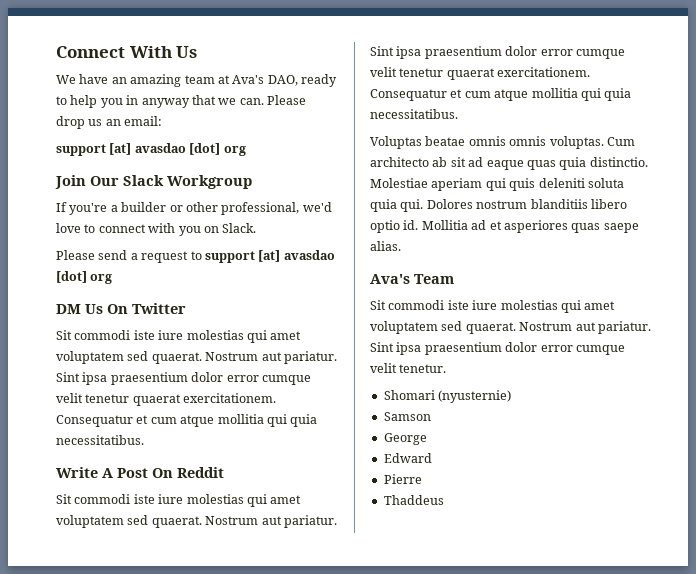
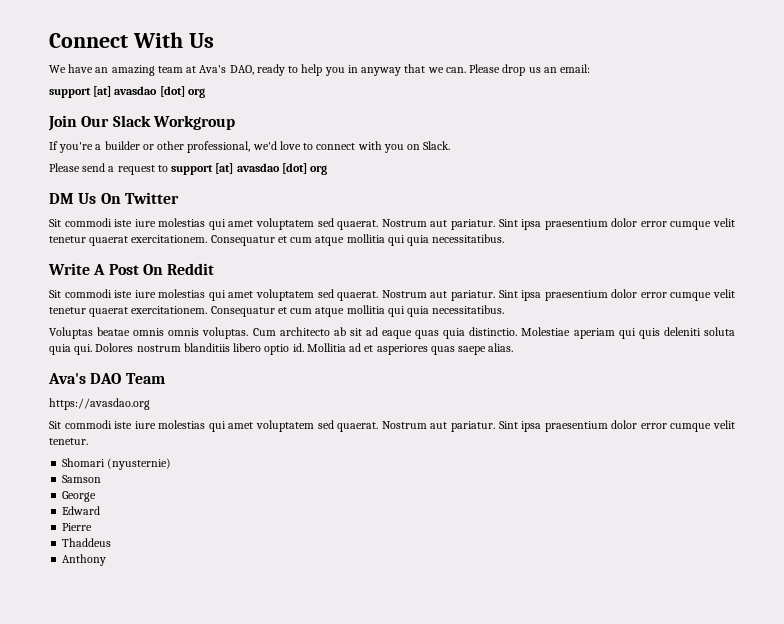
(410, 279) none -> [90,373,122,384] DAO
(454, 279) none -> [49,398,150,410] // https://avasdao.org
(444, 500) none -> [62,554,107,566] // Anthony

